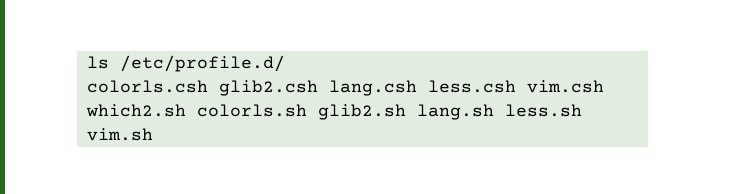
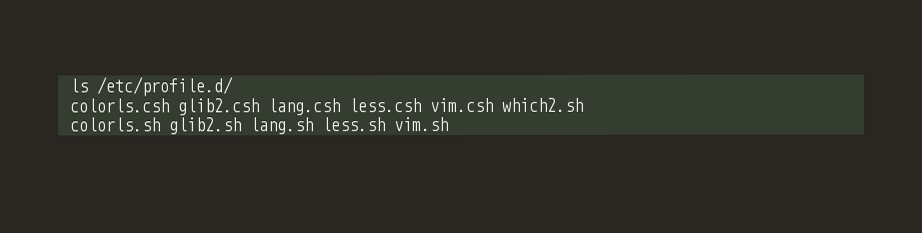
(186, 110) none -> (583, 104) //

